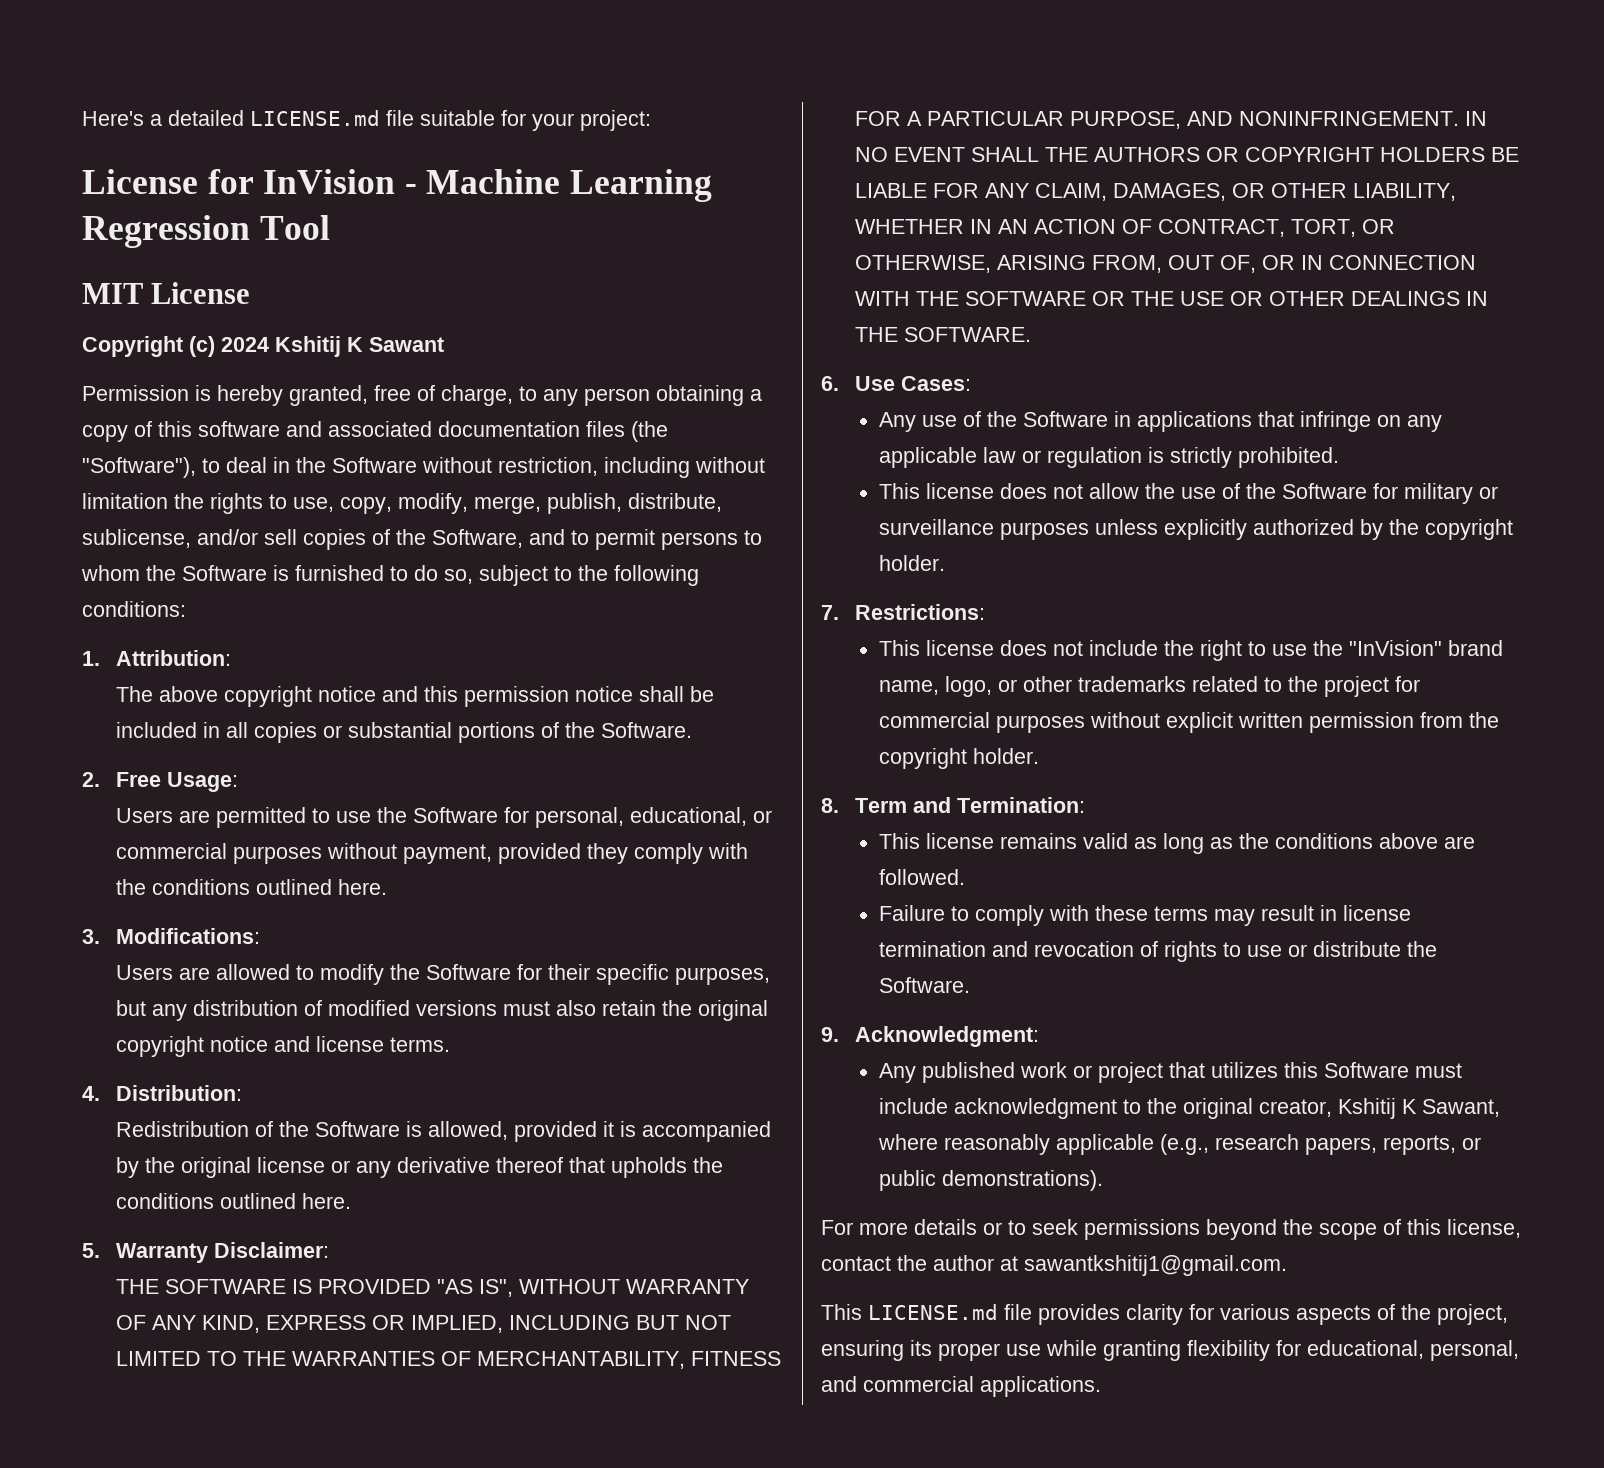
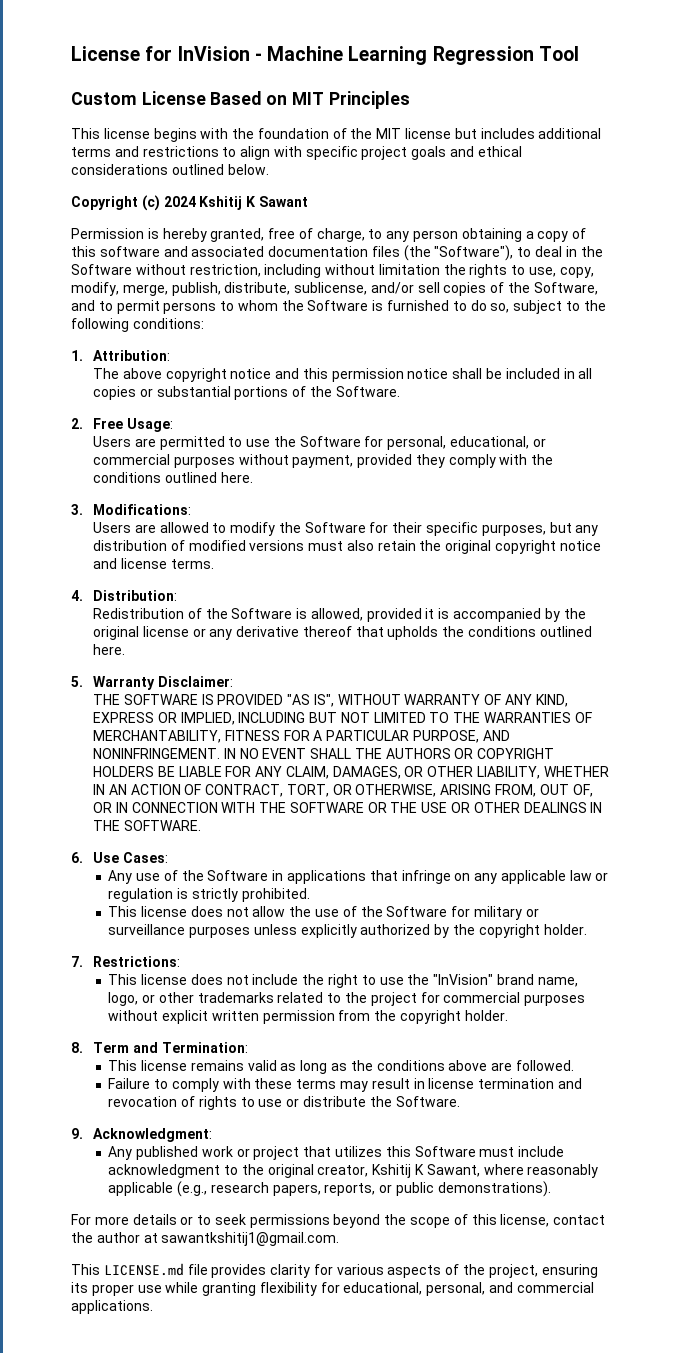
[82,110,651,131] Here's a detailed LICENSE.md file suitable for your project: // -> (71, 53) none
[82,282,251,304] MIT License -> [71,91,410,109] [71,128,602,142] [71,146,522,160] [71,164,269,175] Custom License Based on MIT Principles // This license begins with the foundation of the MIT license but includes additional terms and restrictions to align with specific project goals and ethical considerations outlined below.

